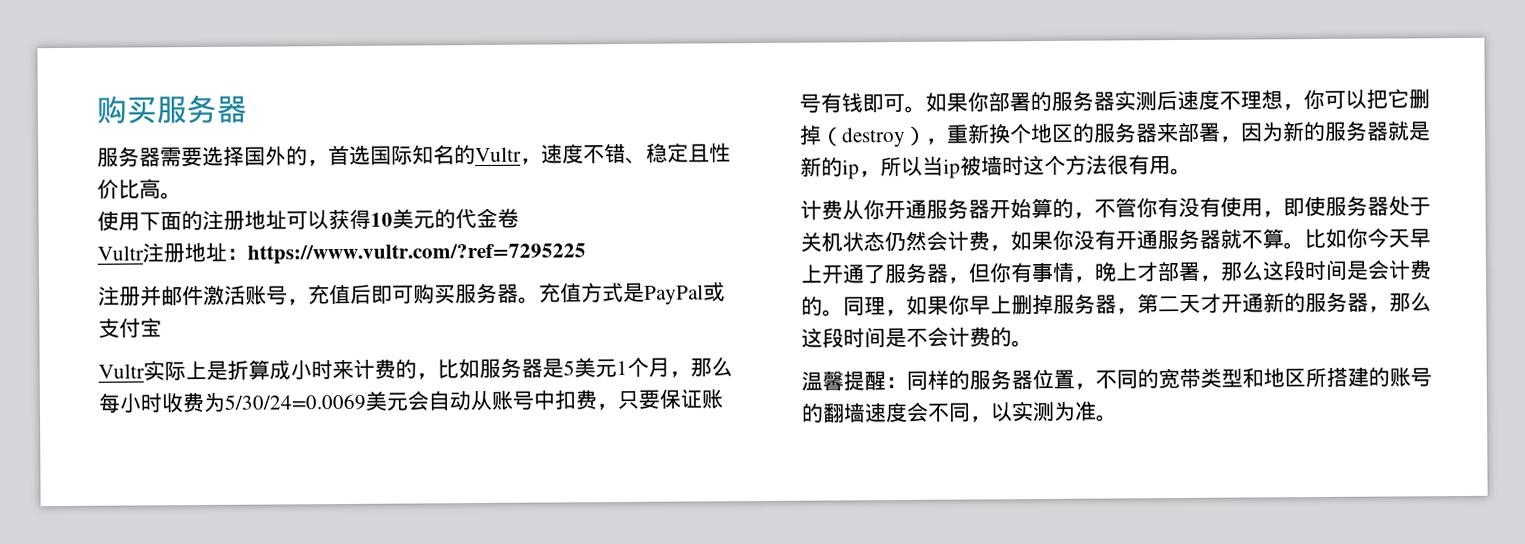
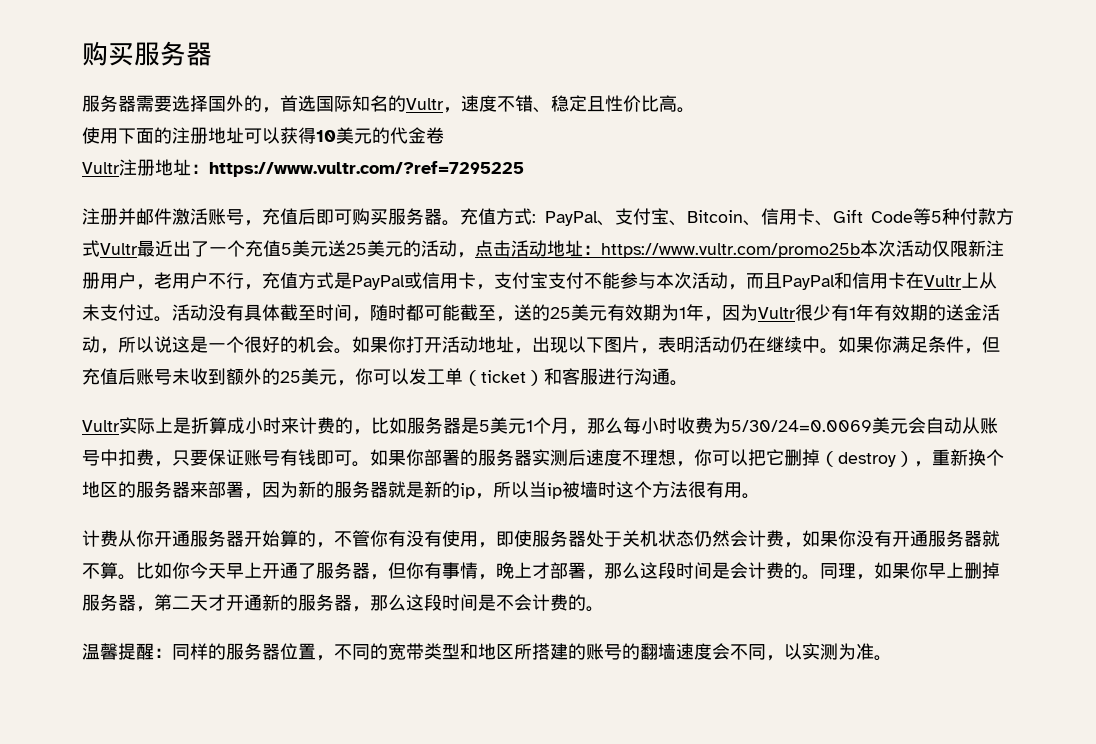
[623,281,725,305] [98,317,162,338] 是PayPal或支付宝 -> [532,208,1014,226] [82,240,1004,258] [82,272,997,290] [82,304,1000,322] [82,336,1000,354] [82,368,688,386] : PayPal、支付宝、Bitcoin、信用卡、Gift Code等5种付款方式Vultr最近出了一个充值5美元送25美元的活动，点击活动地址：https://www.vultr.com/promo25b本次活动仅限新注册用户，老用户不行，充值方式是PayPal或信用卡，支付宝支付不能参与本次活动，而且PayPal和信用卡在Vultr上从未支付过。活动没有具体截至时间，随时都可能截至，送的25美元有效期为1年，因为Vultr很少有1年有效期的送金活动，所以说这是一个很好的机会。如果你打开活动地址，出现以下图片，表明活动仍在继续中。如果你满足条件，但充值后账号未收到额外的25美元，你可以发工单（ticket）和客服进行沟通。

